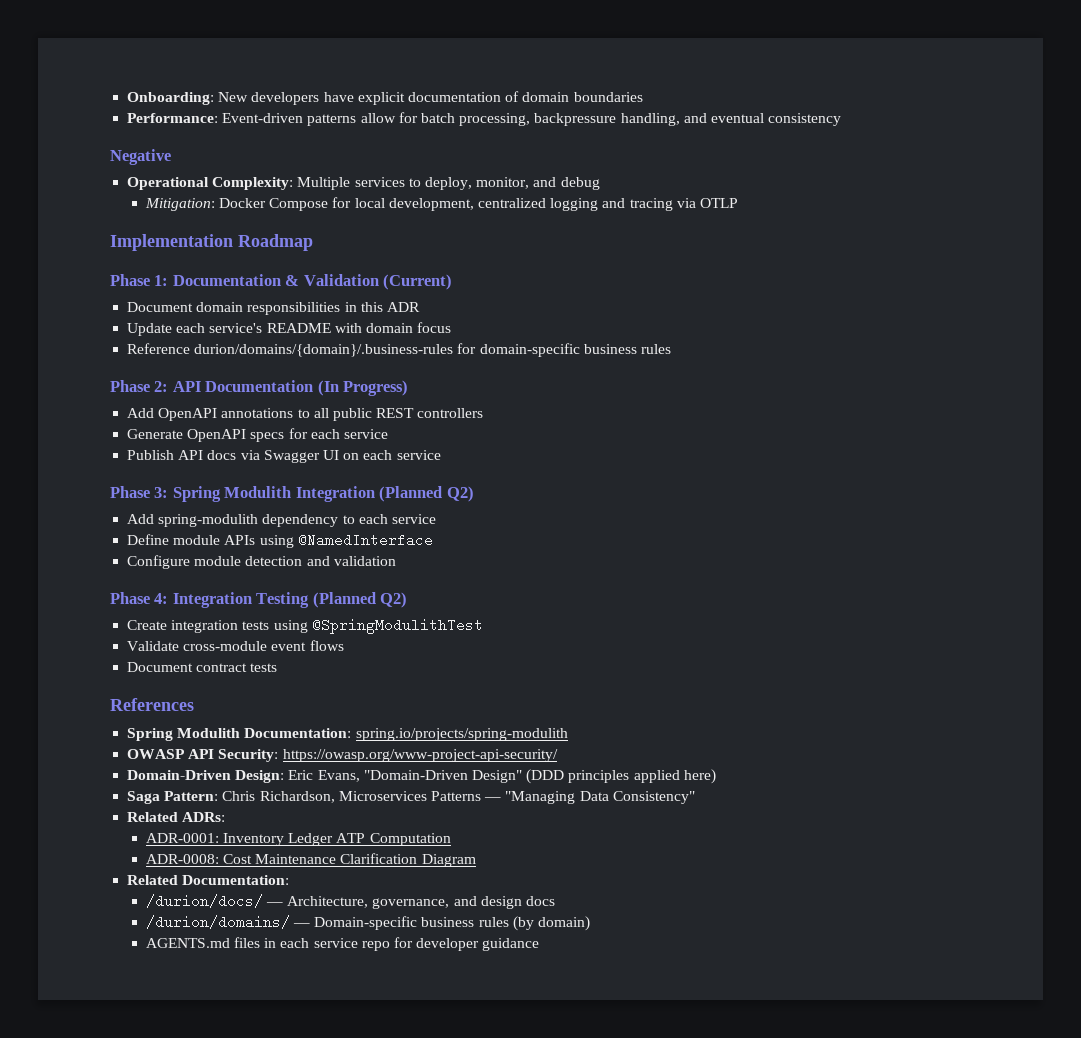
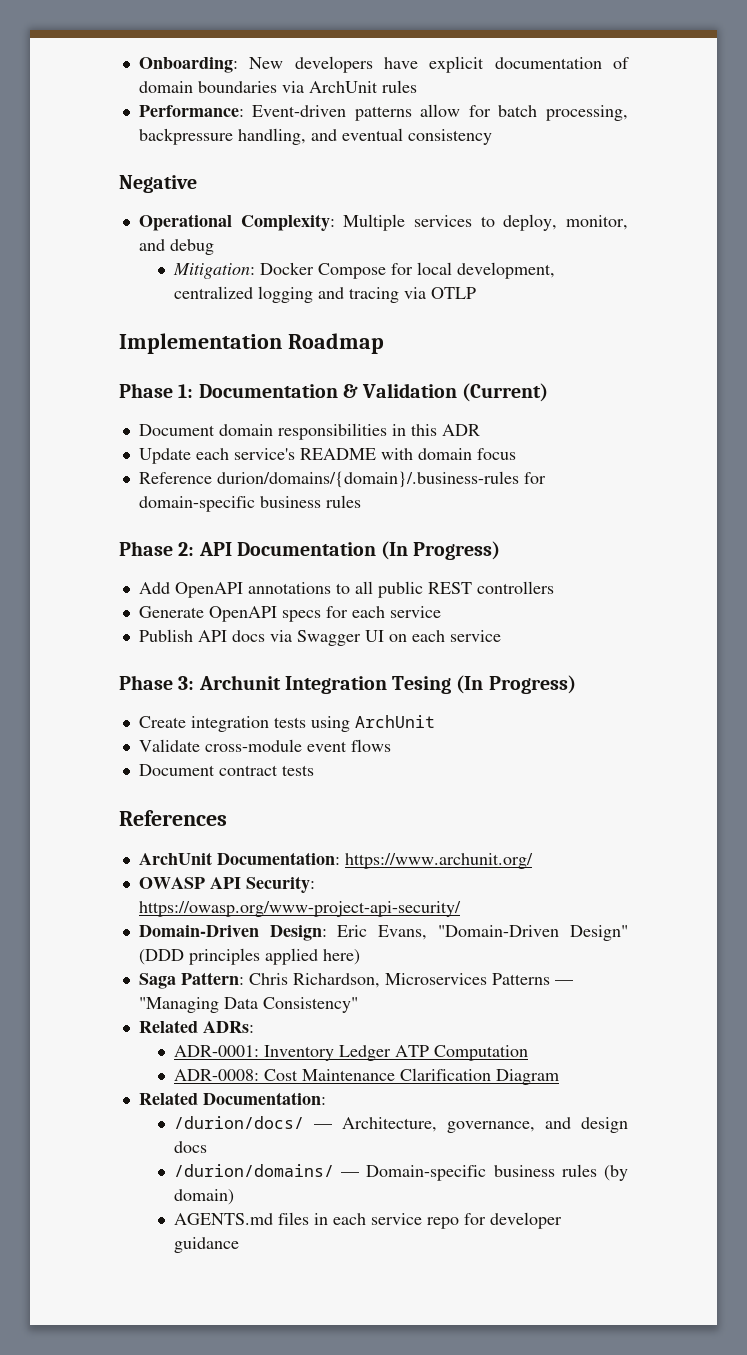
(643, 97) none -> [281,80,417,93] via ArchUnit rules
[172,486,474,502] [127,514,436,527] [127,533,433,548] [127,555,396,569] [110,592,408,608] Spring Modulith Integration (Planned Q2) // Add spring-modulith dependency to each service // Define module APIs using @NamedInterface // Configure module detection and validation // Phase 4: Integration Testing (Planned Q2) -> [198,675,576,694] Archunit Integration Tesing (In Progress)
[311,618,483,634] @SpringModulithTest -> [354,715,435,728] ArchUnit
[127,728,568,741] Spring Modulith Documentation: spring.io/projects/spring-modulith -> [138,852,533,869] ArchUnit Documentation: https://www.archunit.org/

